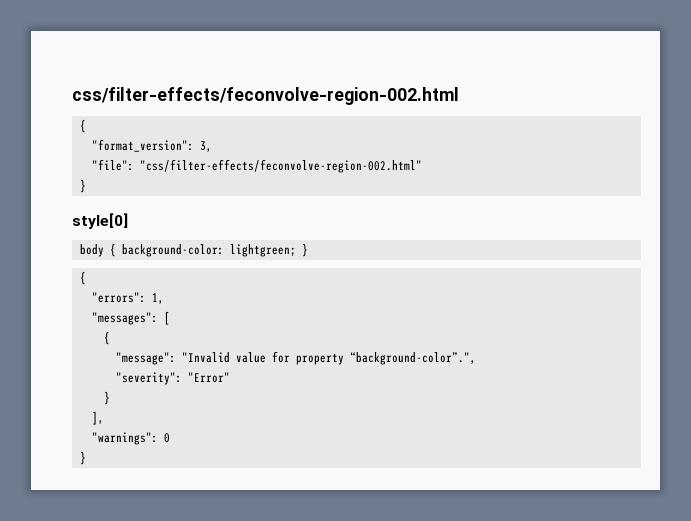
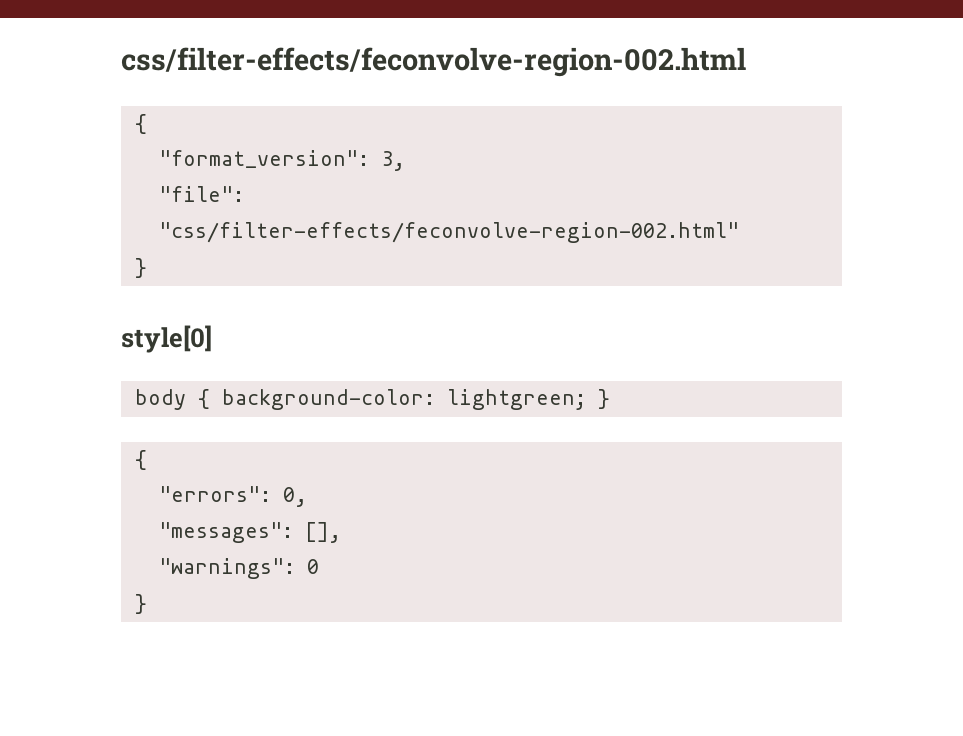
[151,293,164,304] 1, -> [282,487,307,507] 0,
[163,311,170,325] [103,331,110,345] [115,351,476,365] [115,372,230,385] [103,391,110,405] [91,411,104,425] [ // { // "message": "Invalid value for property “background-color”.", // "severity": "Error" // } // ], -> [304,522,341,543] [],

